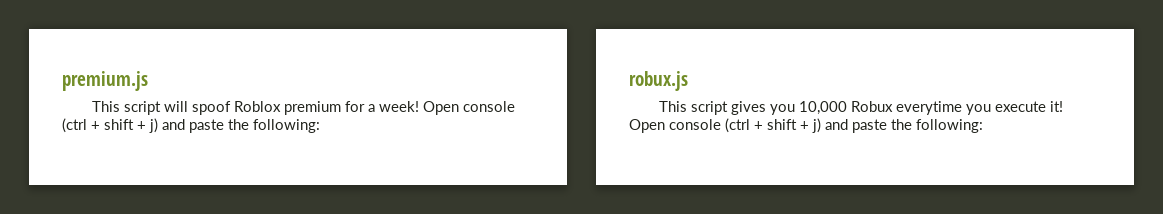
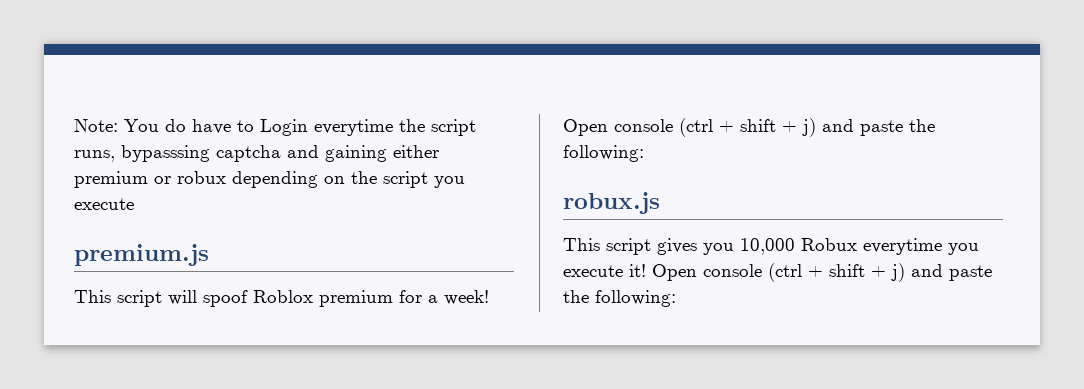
(62, 81) none -> [74,119,476,136] [74,145,439,162] [74,171,465,188] [74,198,134,210] Note: You do have to Login everytime the script runs, bypasssing captcha and gaining either premium or robux depending on the script you execute //

